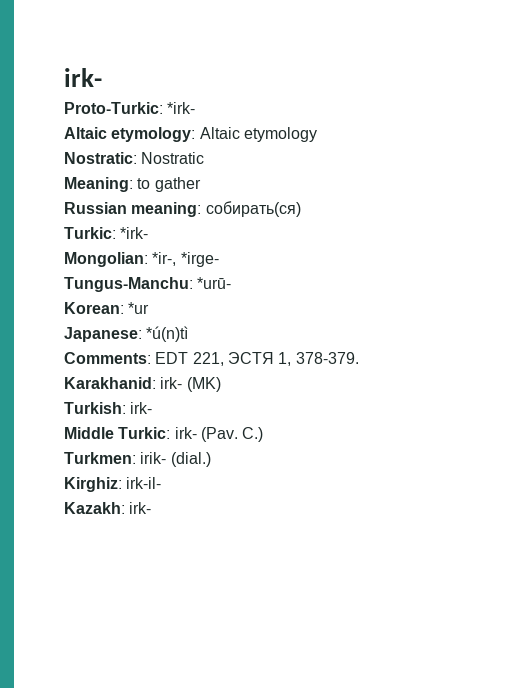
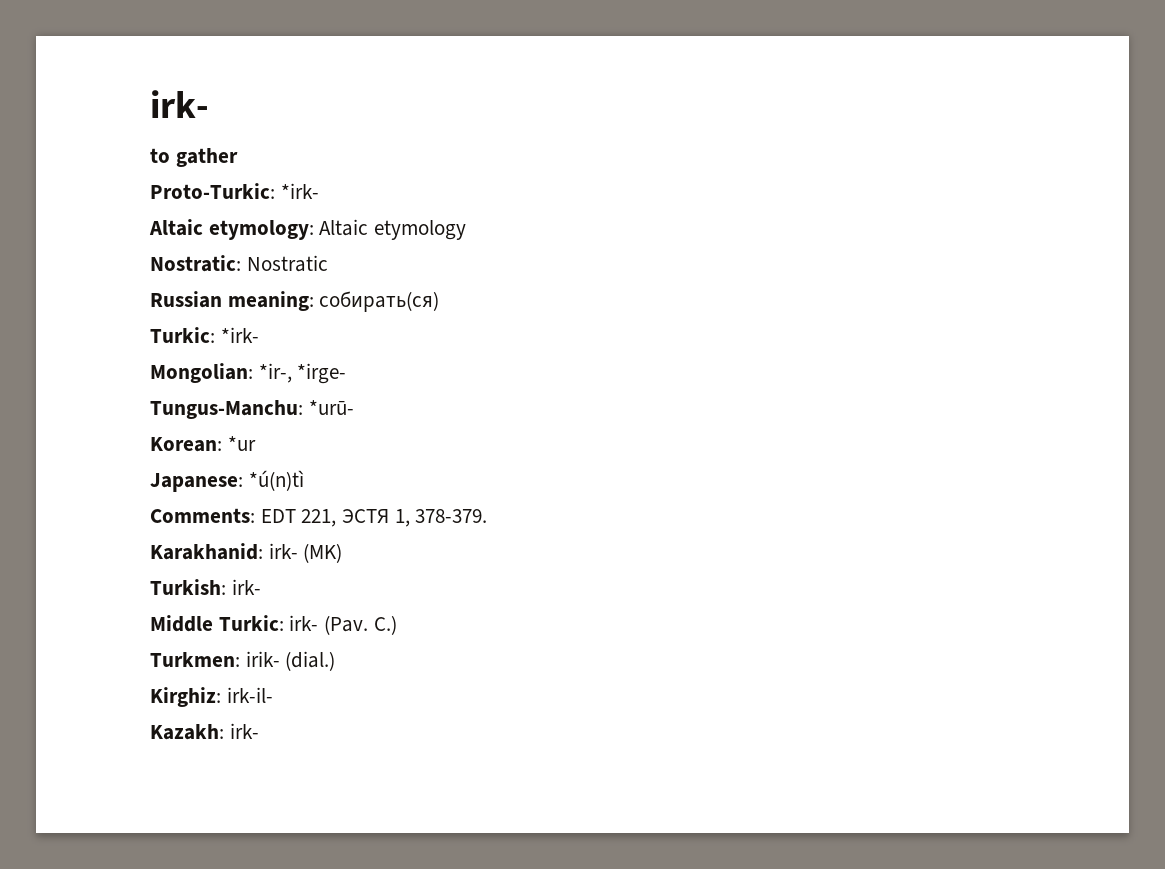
[64,68,102,87] irk- -> [150,90,209,118] [150,148,238,167] irk- // to gather
[64,177,201,192] // Meaning: to gather -> (328, 263) none

